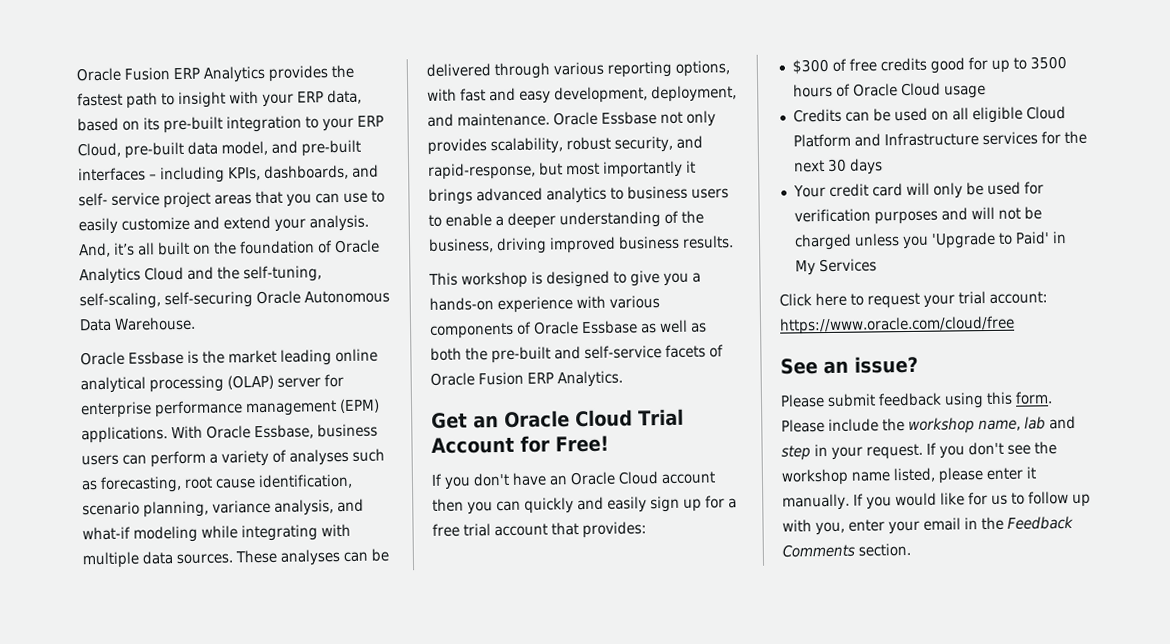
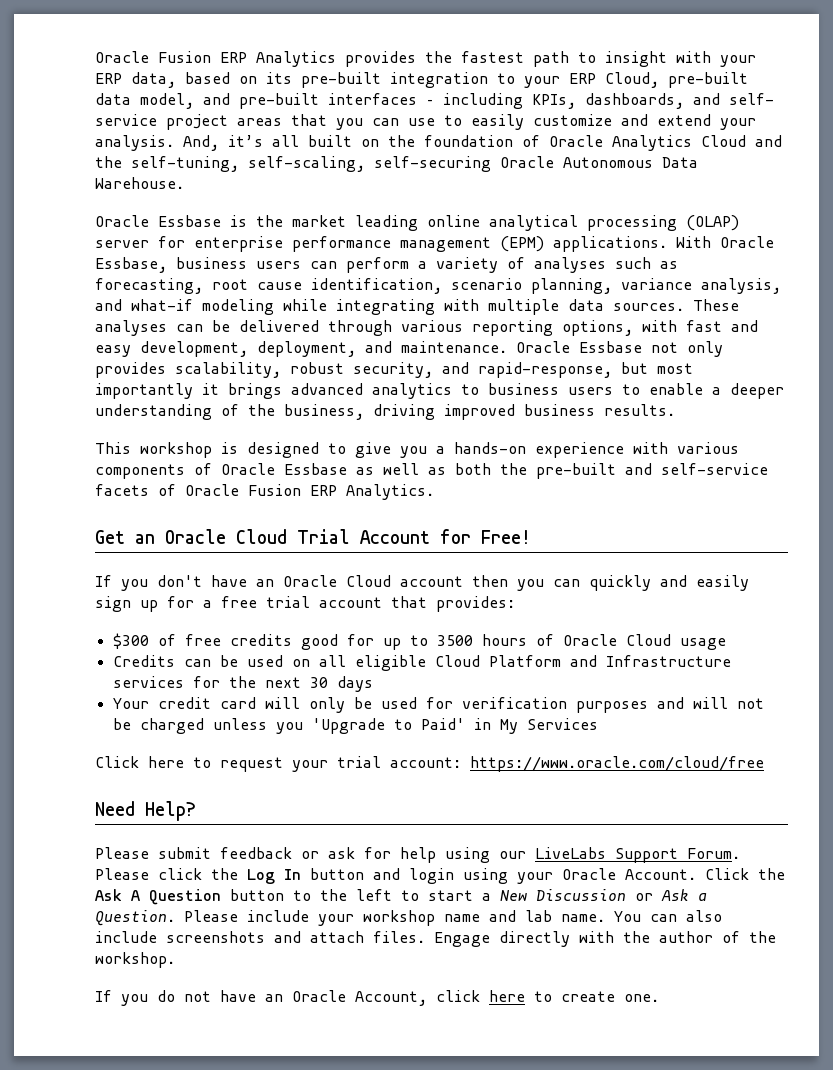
[780,355,918,375] See an issue? -> [95,801,196,821] Need Help?
[944,391,1053,409] [781,415,1076,435] [781,441,1057,461] [781,466,1036,486] [782,491,1091,511] [782,515,1074,536] [782,542,911,558] using this form. Please include the workshop name, lab and step in your request. If you don't see the workshop name listed, please enter it manually. If you would like for us to follow up with you, enter your email in the Feedback Comments section. -> [301,847,740,863] [95,868,785,884] [95,889,707,905] [95,910,722,926] [95,931,776,947] [95,952,175,968] [95,990,659,1006] or ask for help using our LiveLabs Support Forum. Please click the Log In button and login using your Oracle Account. Click the Ask A Question button to the left to start a New Discussion or Ask a Question. Please include your workshop name and lab name. You can also include screenshots and attach files. Engage directly with the author of the workshop. // If you do not have an Oracle Account, click here to create one.

